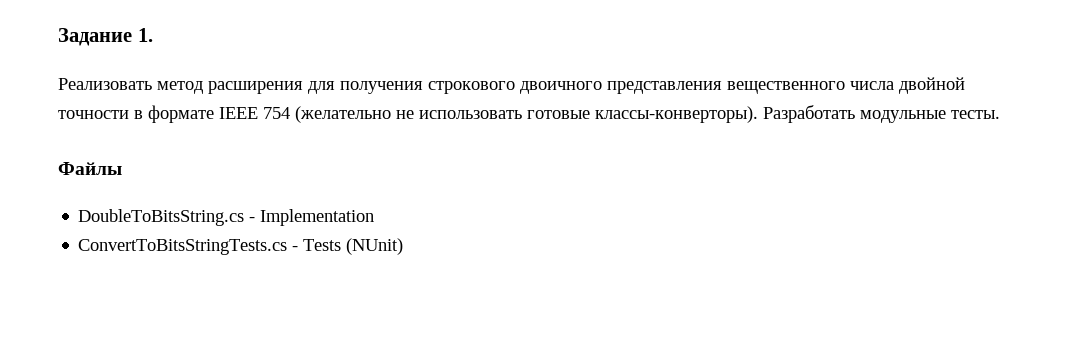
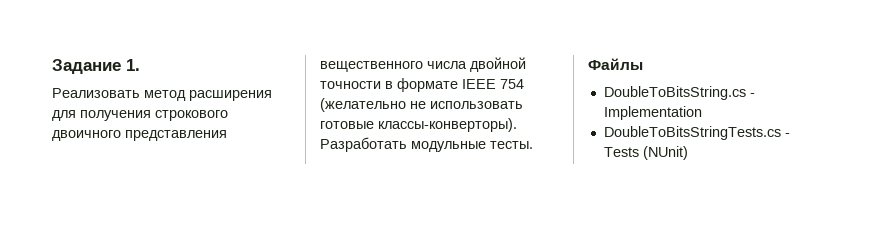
[78,239,288,255] ConvertToBitsStringTests.cs -> [603,126,781,140] DoubleToBitsStringTests.cs

